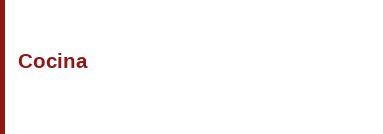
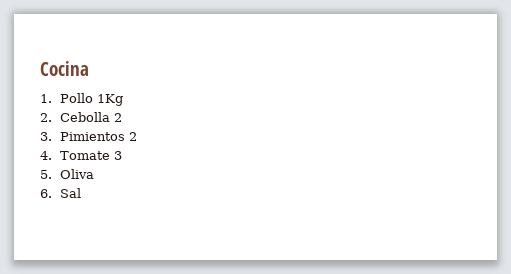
(88, 60) none -> [40,93,123,106] [40,112,122,122] [40,132,137,141] [40,151,122,160] [40,169,94,179] [40,188,81,198] // 1. Pollo 1Kg // 2. Cebolla 2 // 3. Pimientos 2 // 4. Tomate 3 // 5. Oliva // 6. Sal

